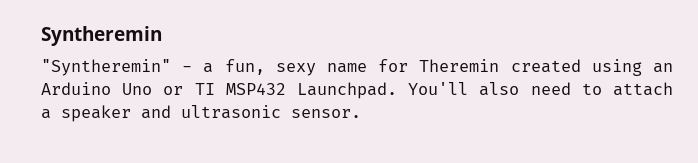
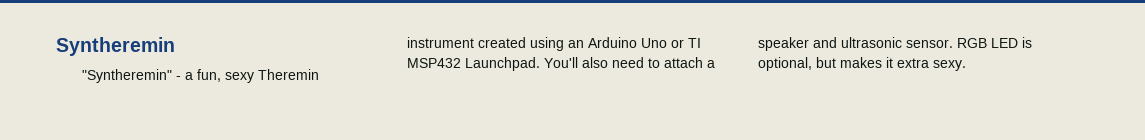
[326,59,500,73] name for Theremin -> [258,69,320,80] [407,37,474,48] Theremin instrument
(361, 113) none -> [957,37,1032,48] [758,57,966,71] RGB LED is optional, but makes it extra sexy.

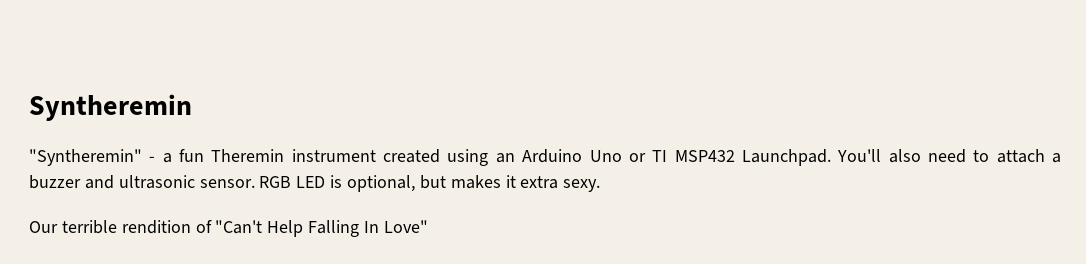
[197,69,255,83] fun, sexy -> [179,149,205,162] fun
[758,37,809,51] speaker -> [29,175,81,189] buzzer
(966, 65) none -> [29,220,428,237] // Our terrible rendition of "Can't Help Falling In Love"

